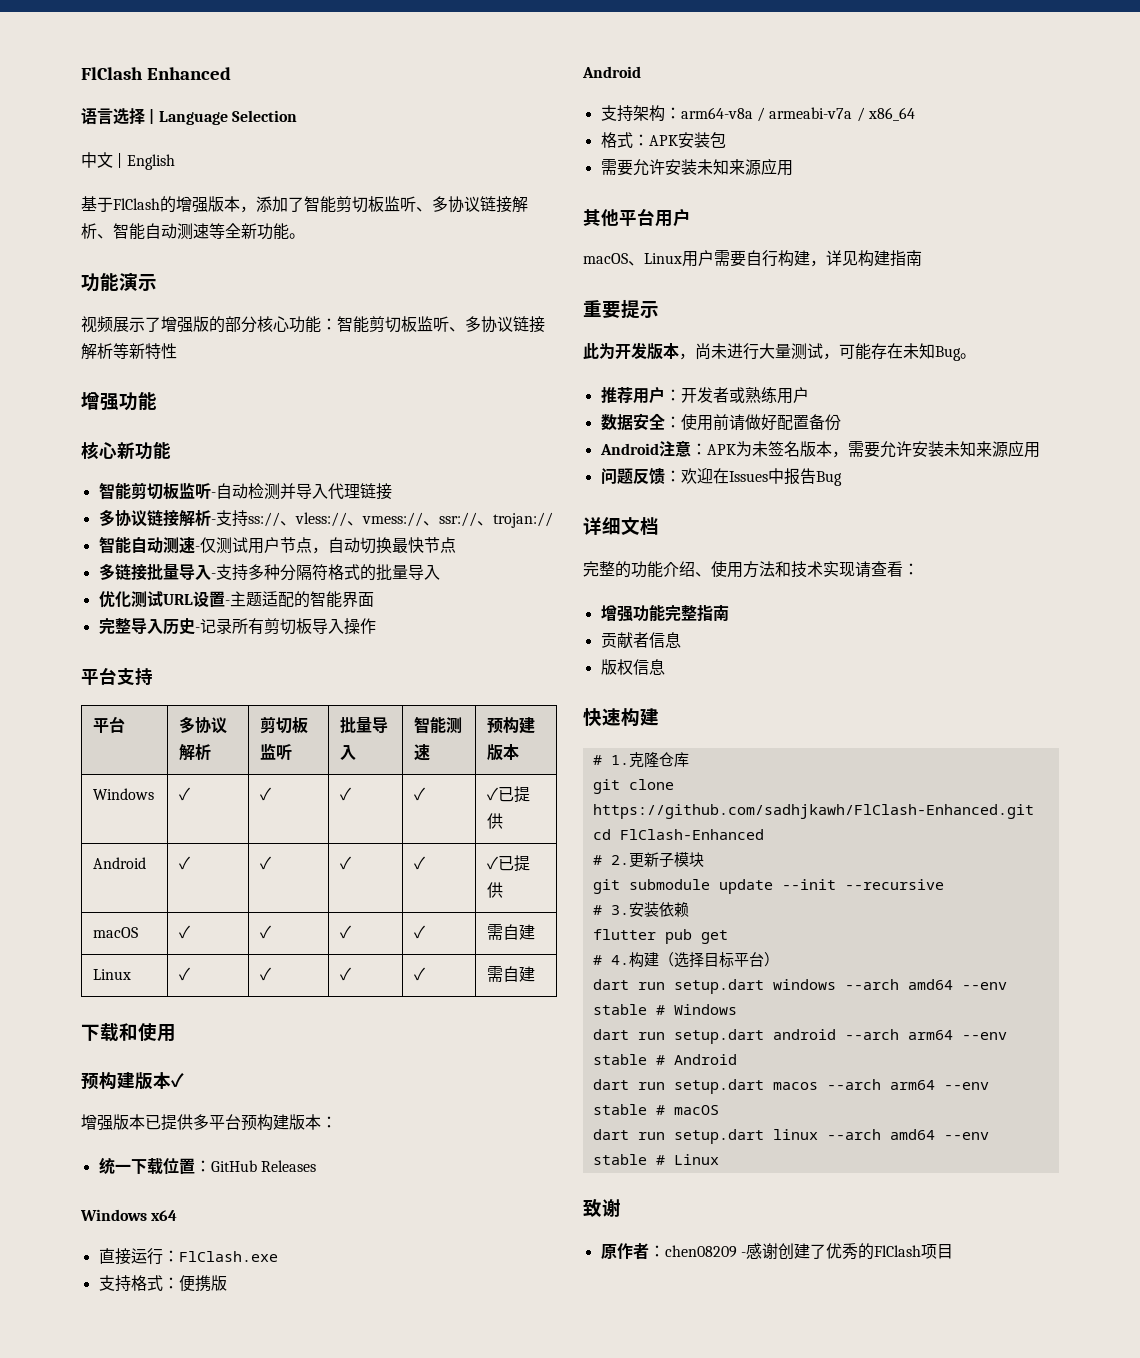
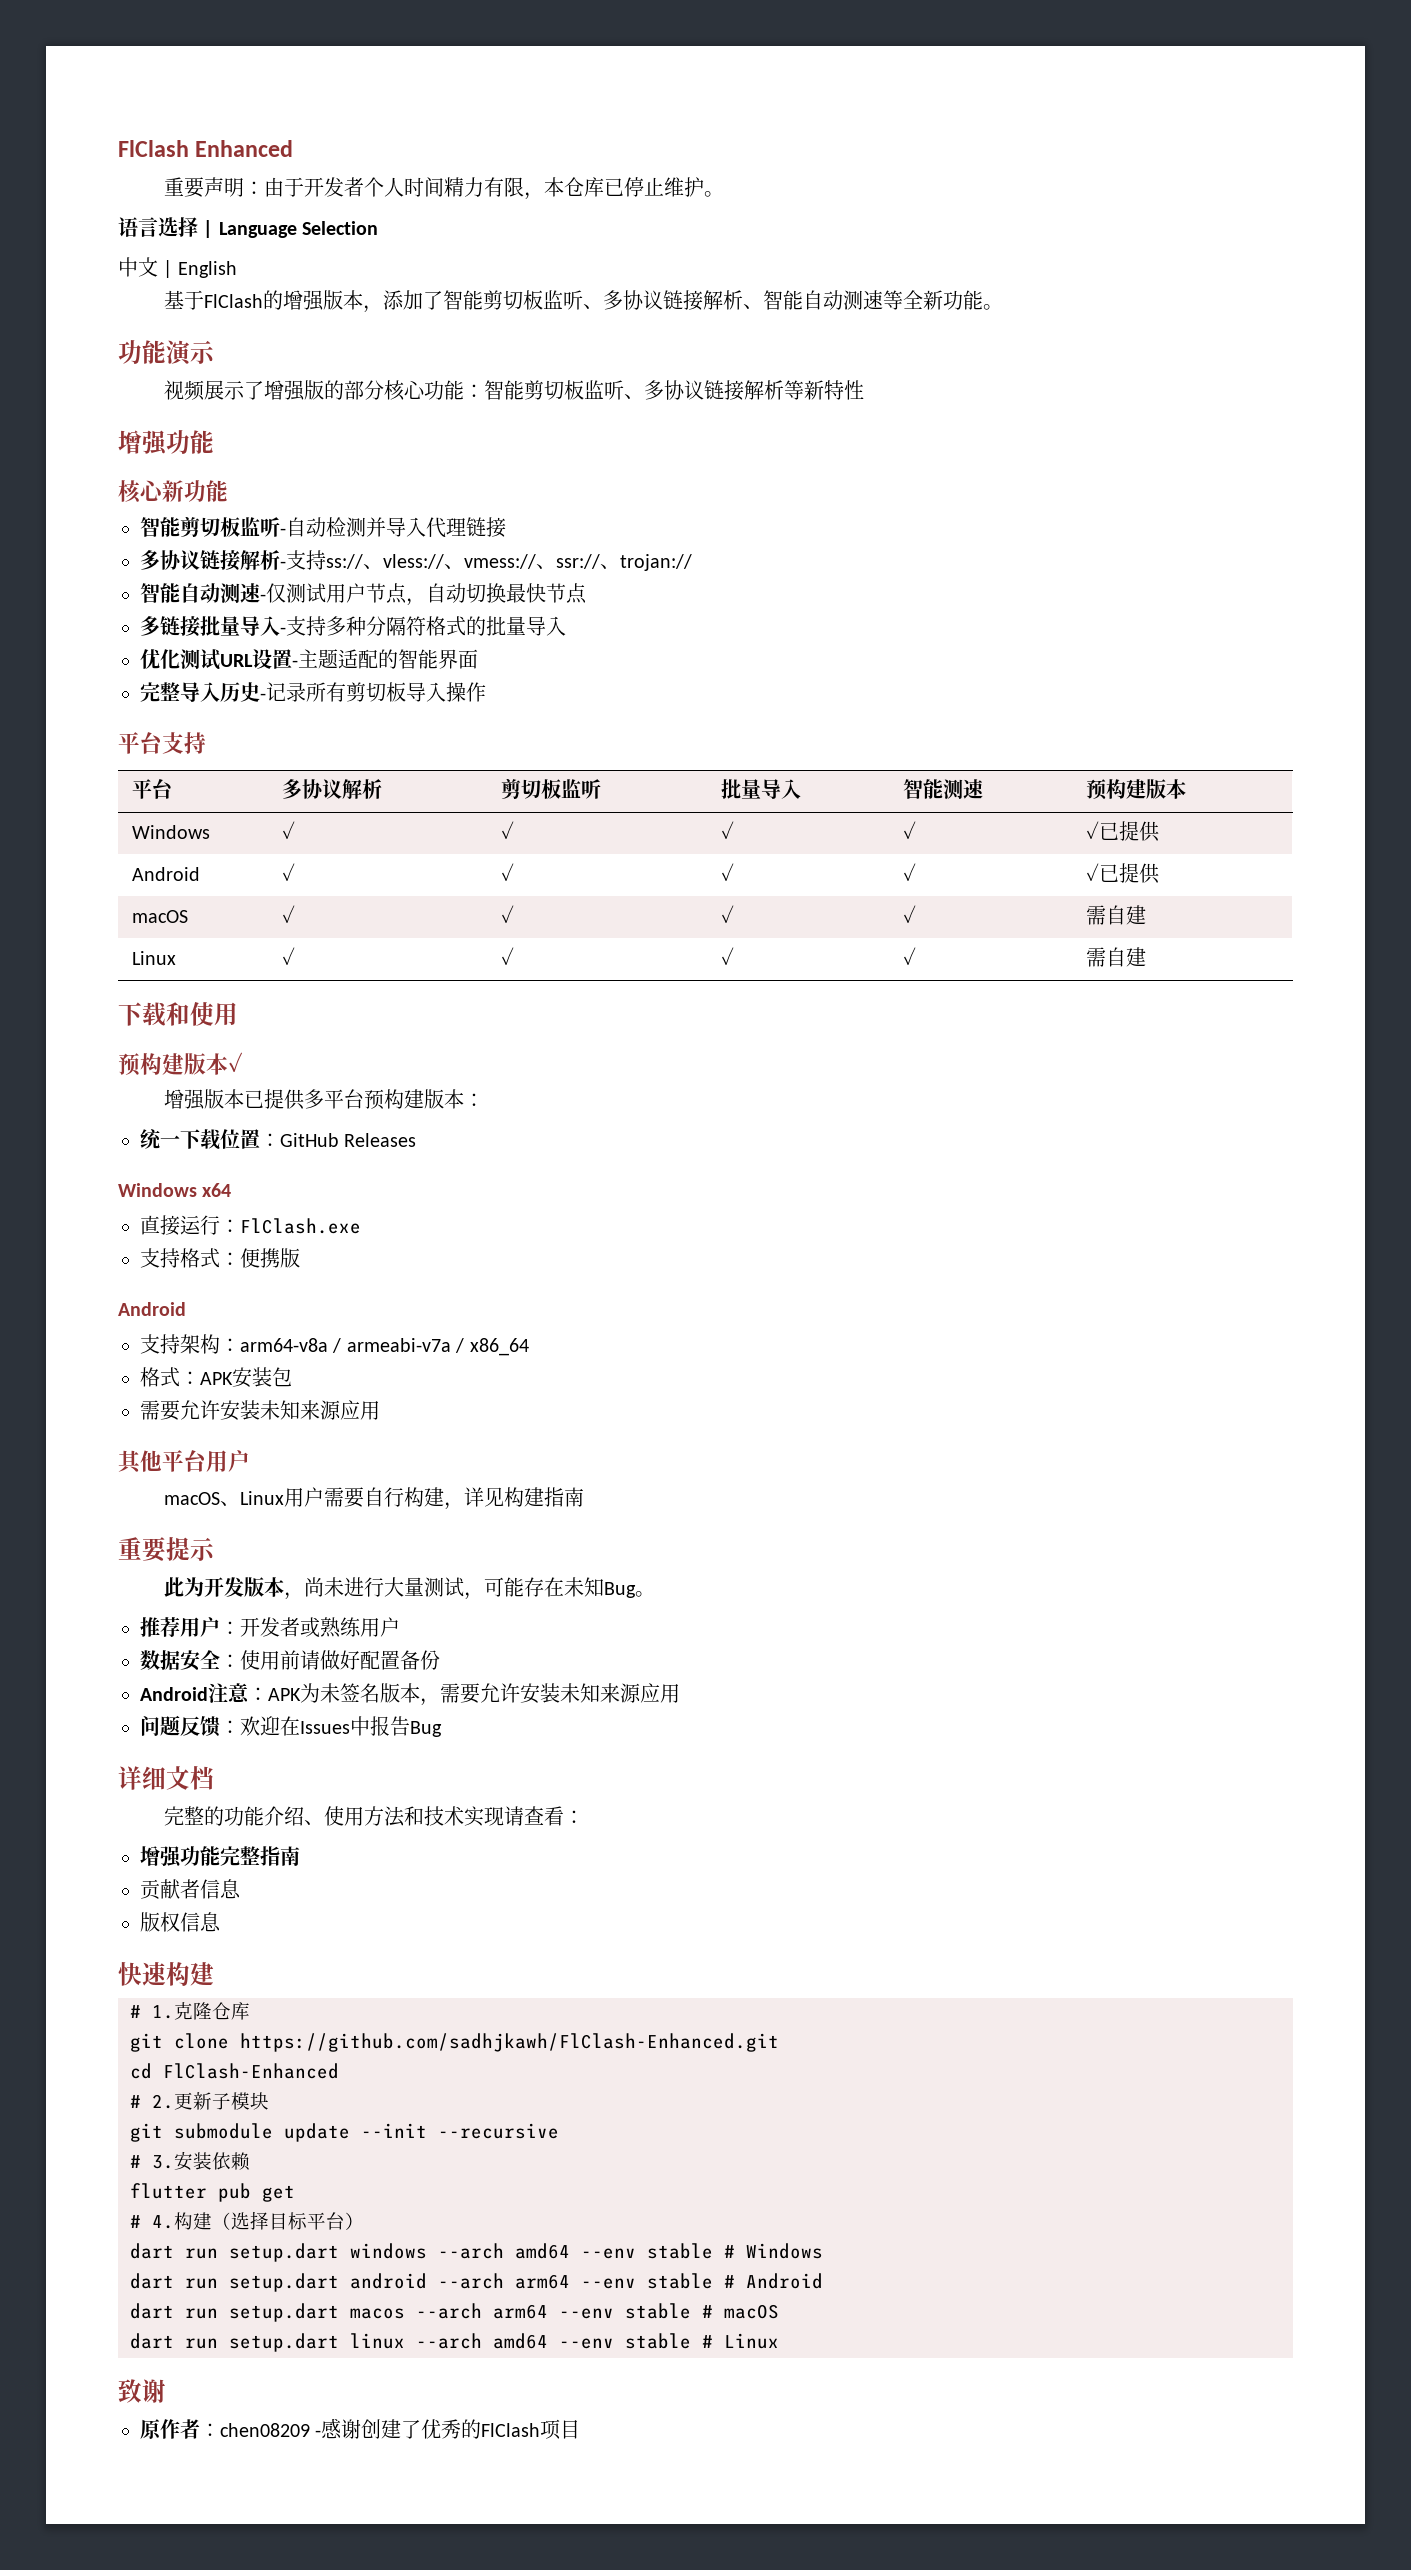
(231, 73) none -> [164,177,725,200] // 重要声明：由于开发者个人时间精力有限，本仓库已停止维护。

